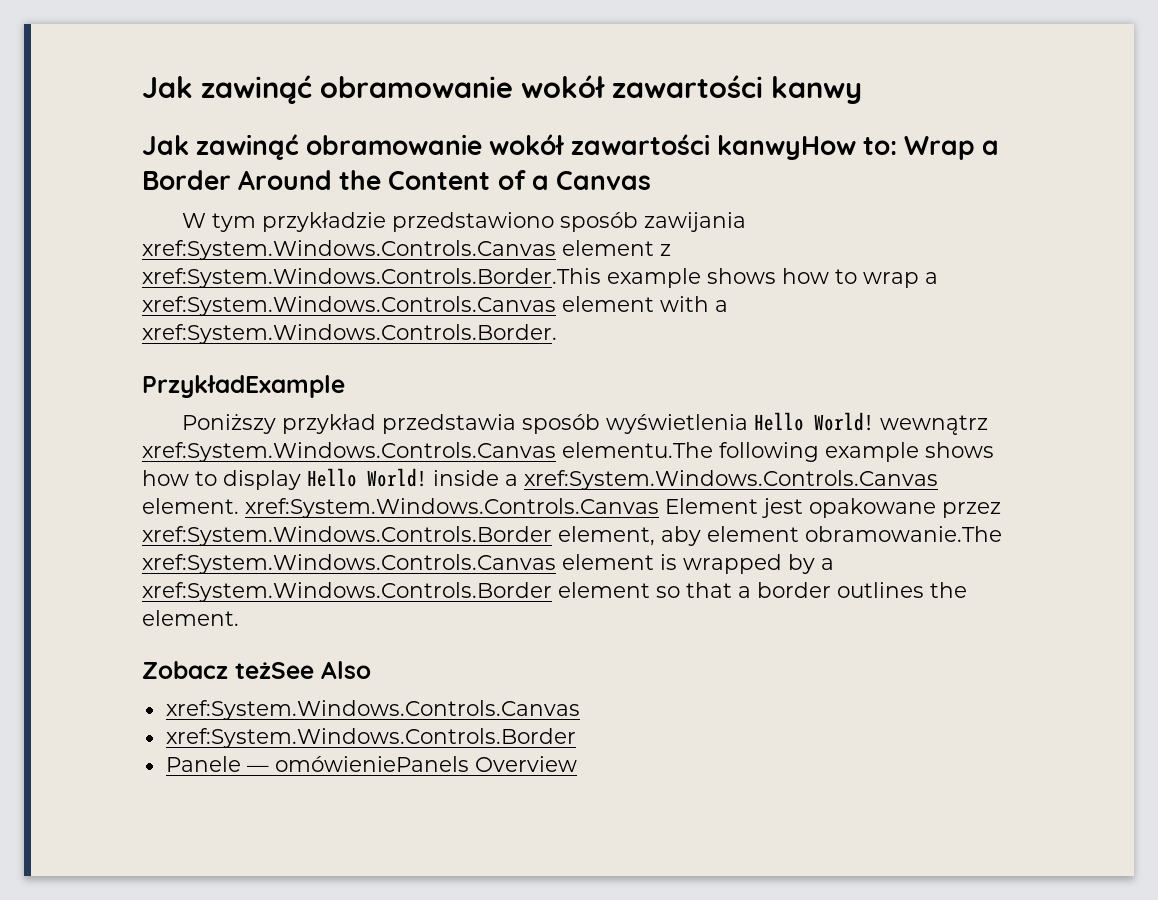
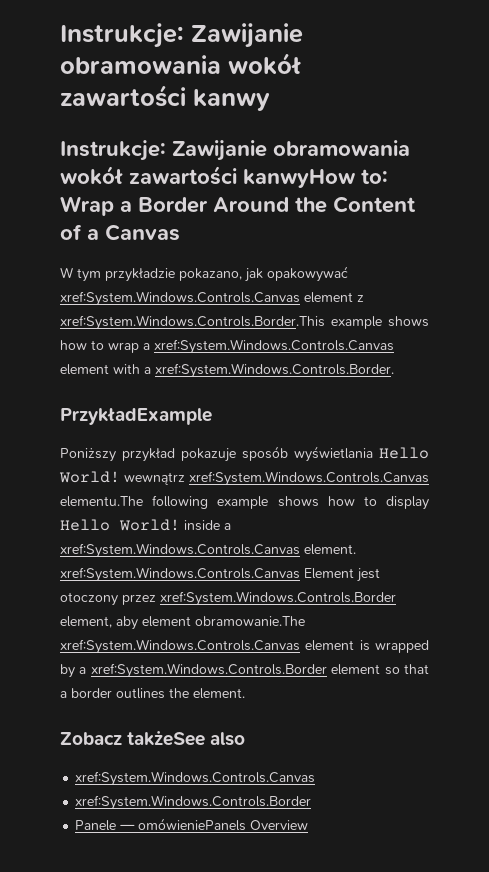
[142,75,513,104] Jak zawinąć obramowanie -> [60,23,303,48] [60,55,221,74] Instrukcje: Zawijanie obramowania
[142,134,483,160] Jak zawinąć obramowanie -> [60,140,410,161] Instrukcje: Zawijanie obramowania
[392,212,747,232] przedstawiono sposób zawijania -> [179,266,348,282] pokazano, jak opakowywać
[382,414,749,434] przedstawia sposób wyświetlenia -> [181,446,373,462] pokazuje sposób wyświetlania
[809,498,936,518] opakowane -> [60,592,118,606] otoczony
[235,661,371,679] teżSee Also -> [127,731,246,746] takżeSee also

